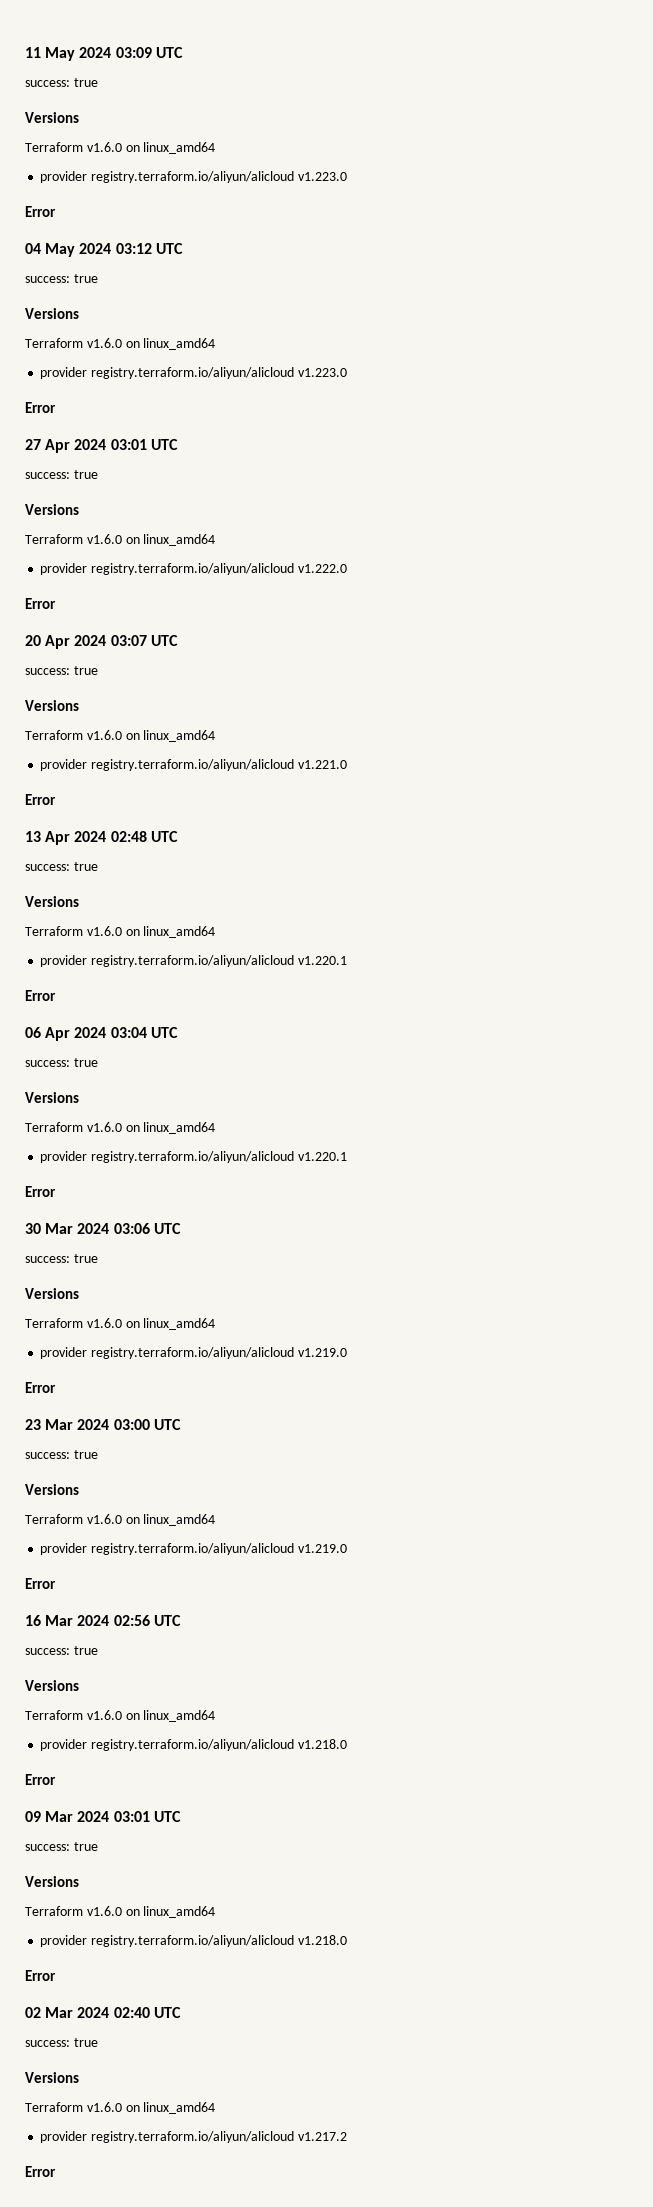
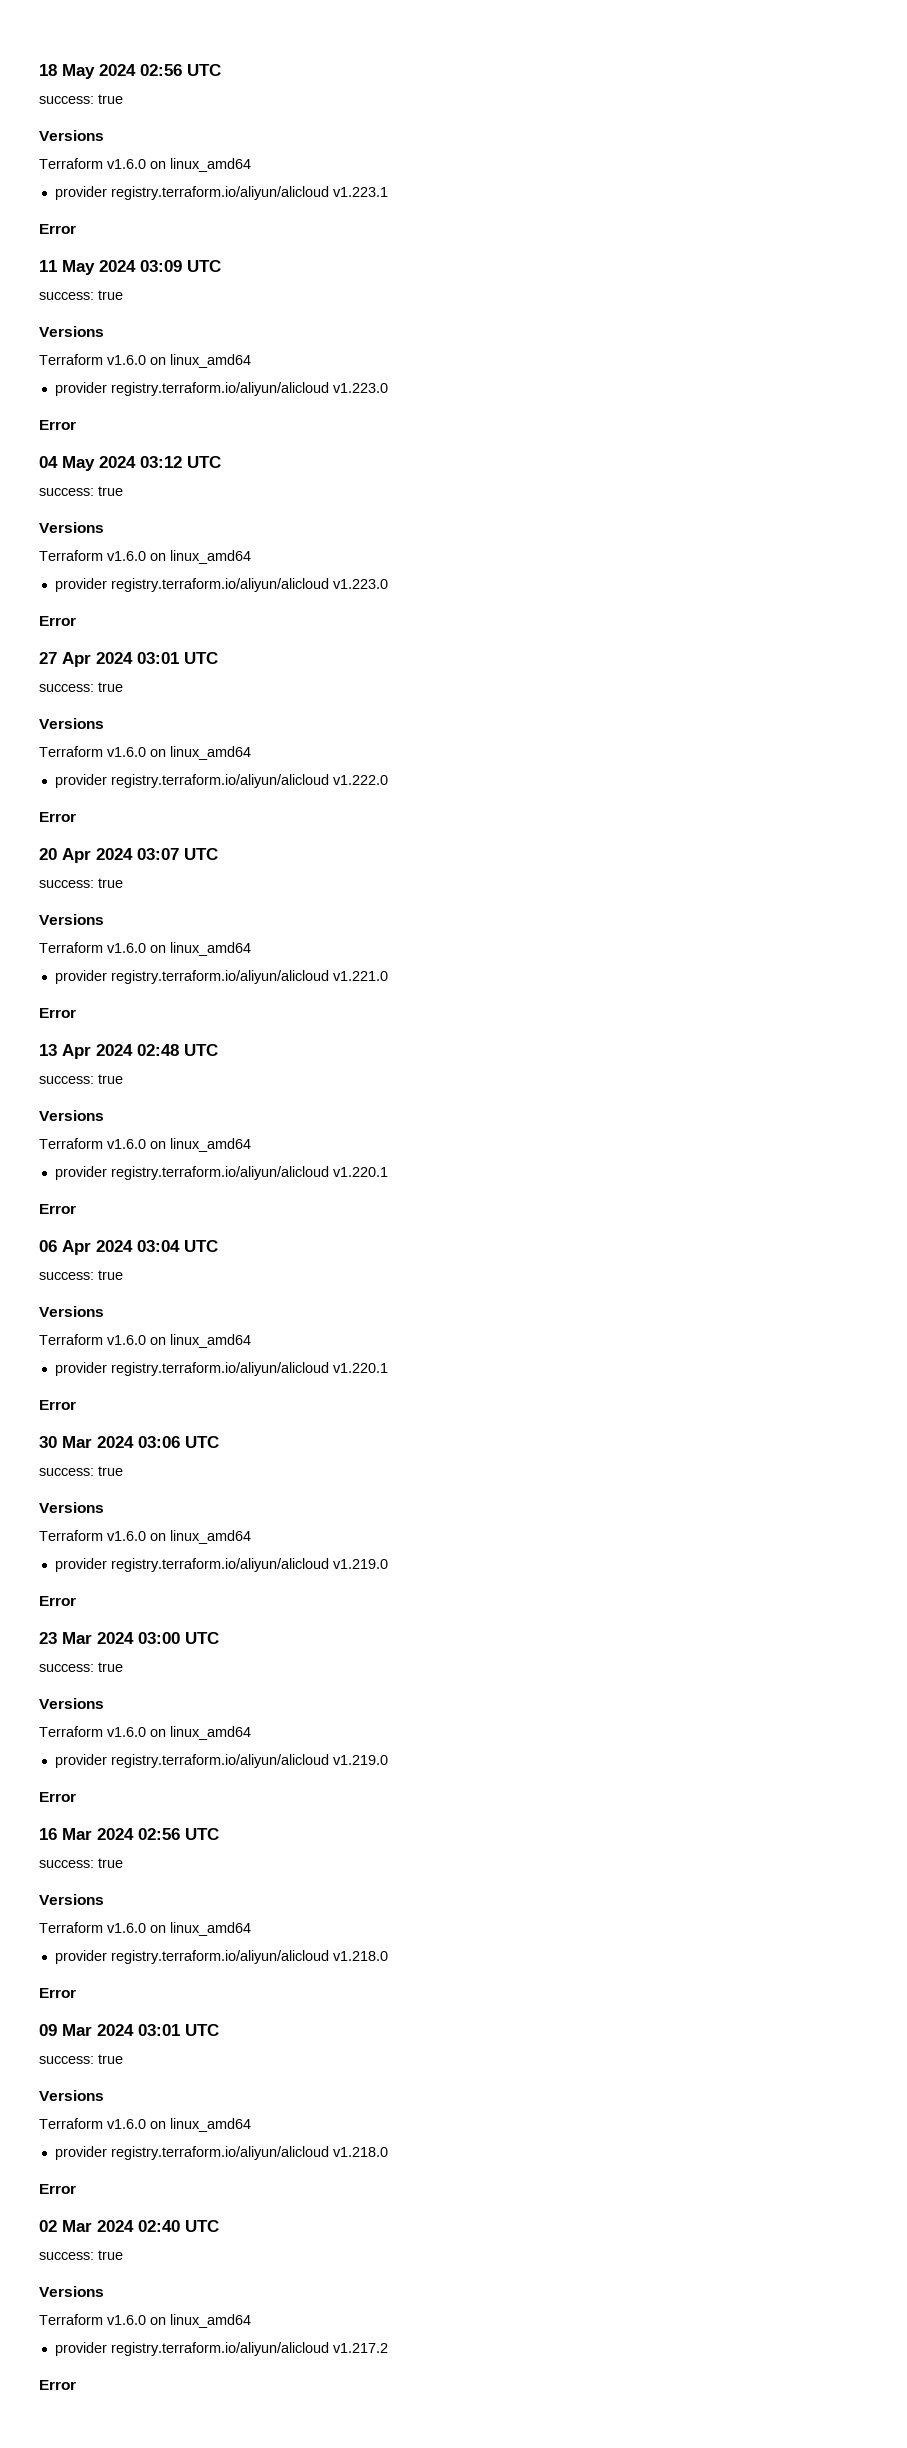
(25, 52) none -> [39,64,221,79] [39,94,123,104] [39,130,104,141] [39,158,251,172] [54,186,388,200] [39,224,76,234] 18 May 2024 02:56 UTC // success: true // Versions // Terraform v1.6.0 on linux_amd64 // provider registry.terraform.io/aliyun/alicloud v1.223.1 // Error //

